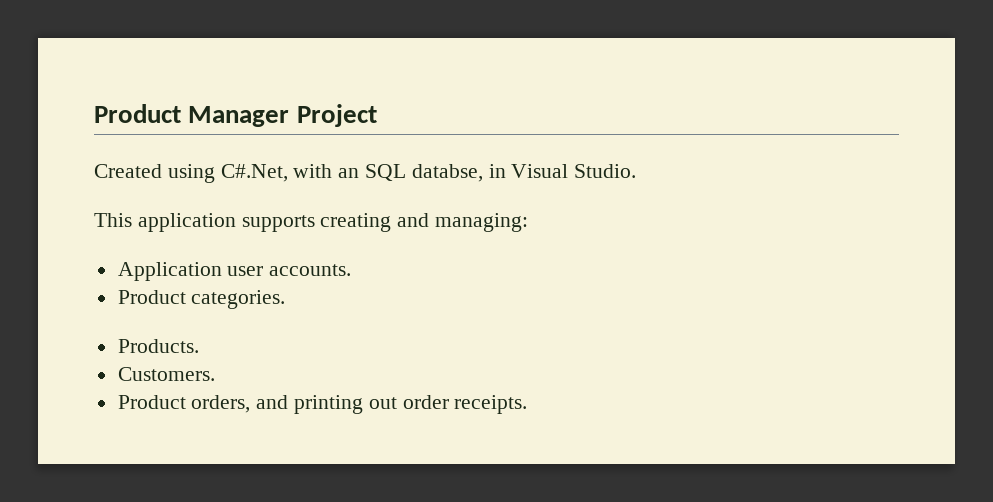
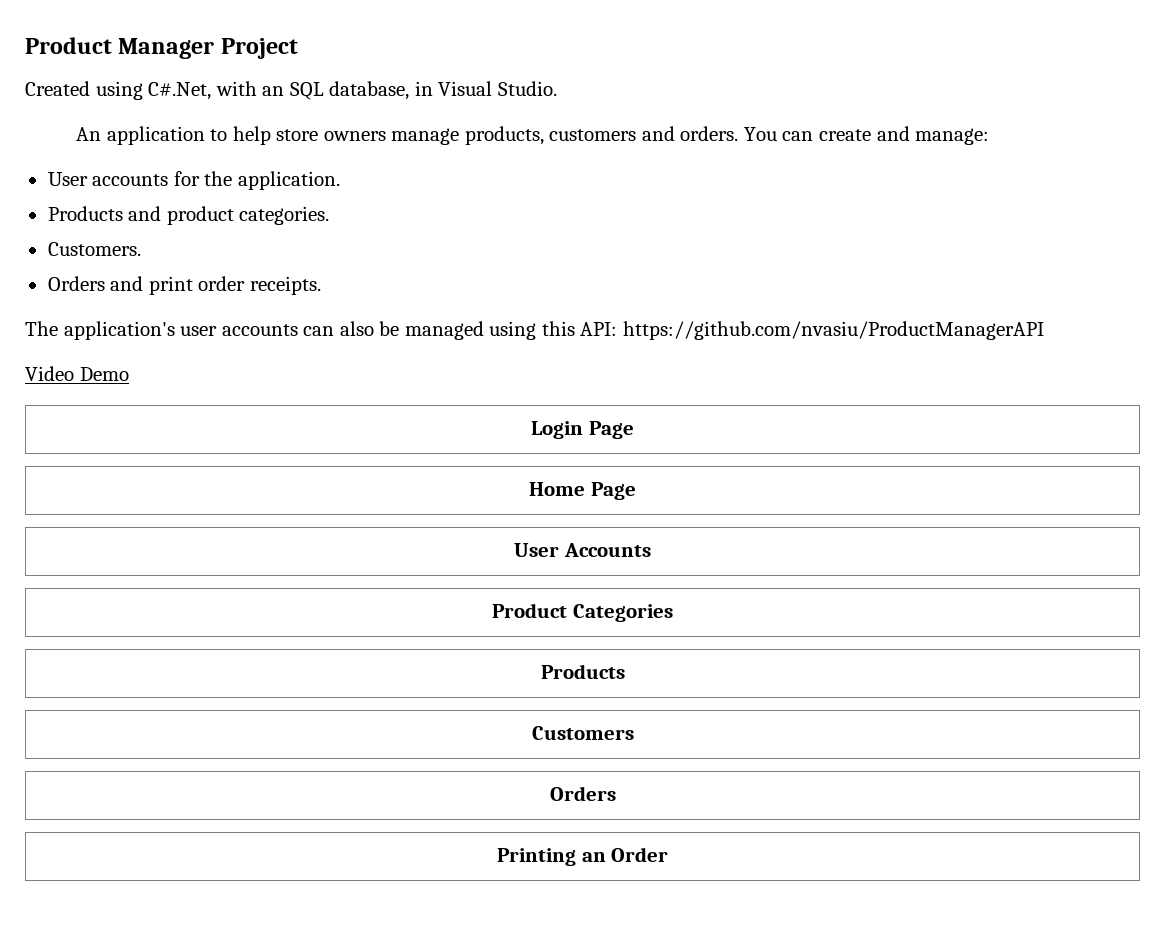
[411,164,483,182] databse, -> [329,81,410,100] database,
[94,213,529,232] [117,262,352,281] [117,290,186,304] This application supports creating and managing: // Application user accounts. // Product -> [76,126,990,145] [47,171,340,190] [47,206,234,225] An application to help store owners manage products, customers and orders. You can create and manage: // User accounts for the application. // Products and product
[117,339,199,353] // Products. -> (330, 215) none
[117,395,528,414] Product orders, and printing out order receipts. -> [47,276,321,295] [25,321,1044,340] [25,366,129,381] [531,421,634,439] [529,482,636,500] [514,543,651,557] [492,603,673,622] [540,664,625,679] [531,726,634,740] [549,786,616,801] [496,847,669,866] Orders and print order receipts. // The application's user accounts can also be managed using this API: https://github.com/nvasiu/ProductManagerAPI // Video Demo // Login Page // Home Page // User Accounts // Product Categories // Products // Customers // Orders // Printing an Order

